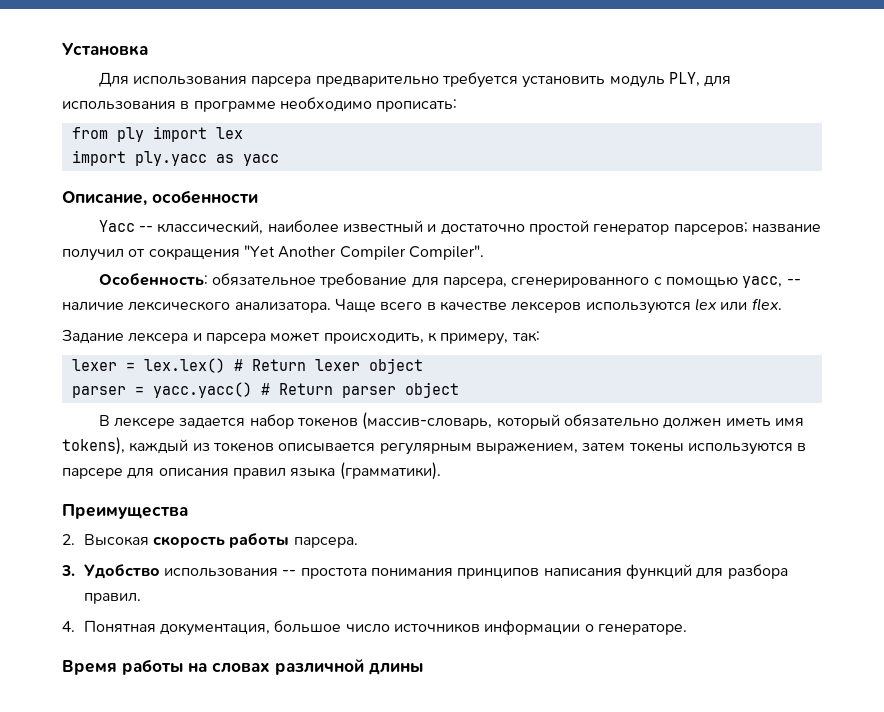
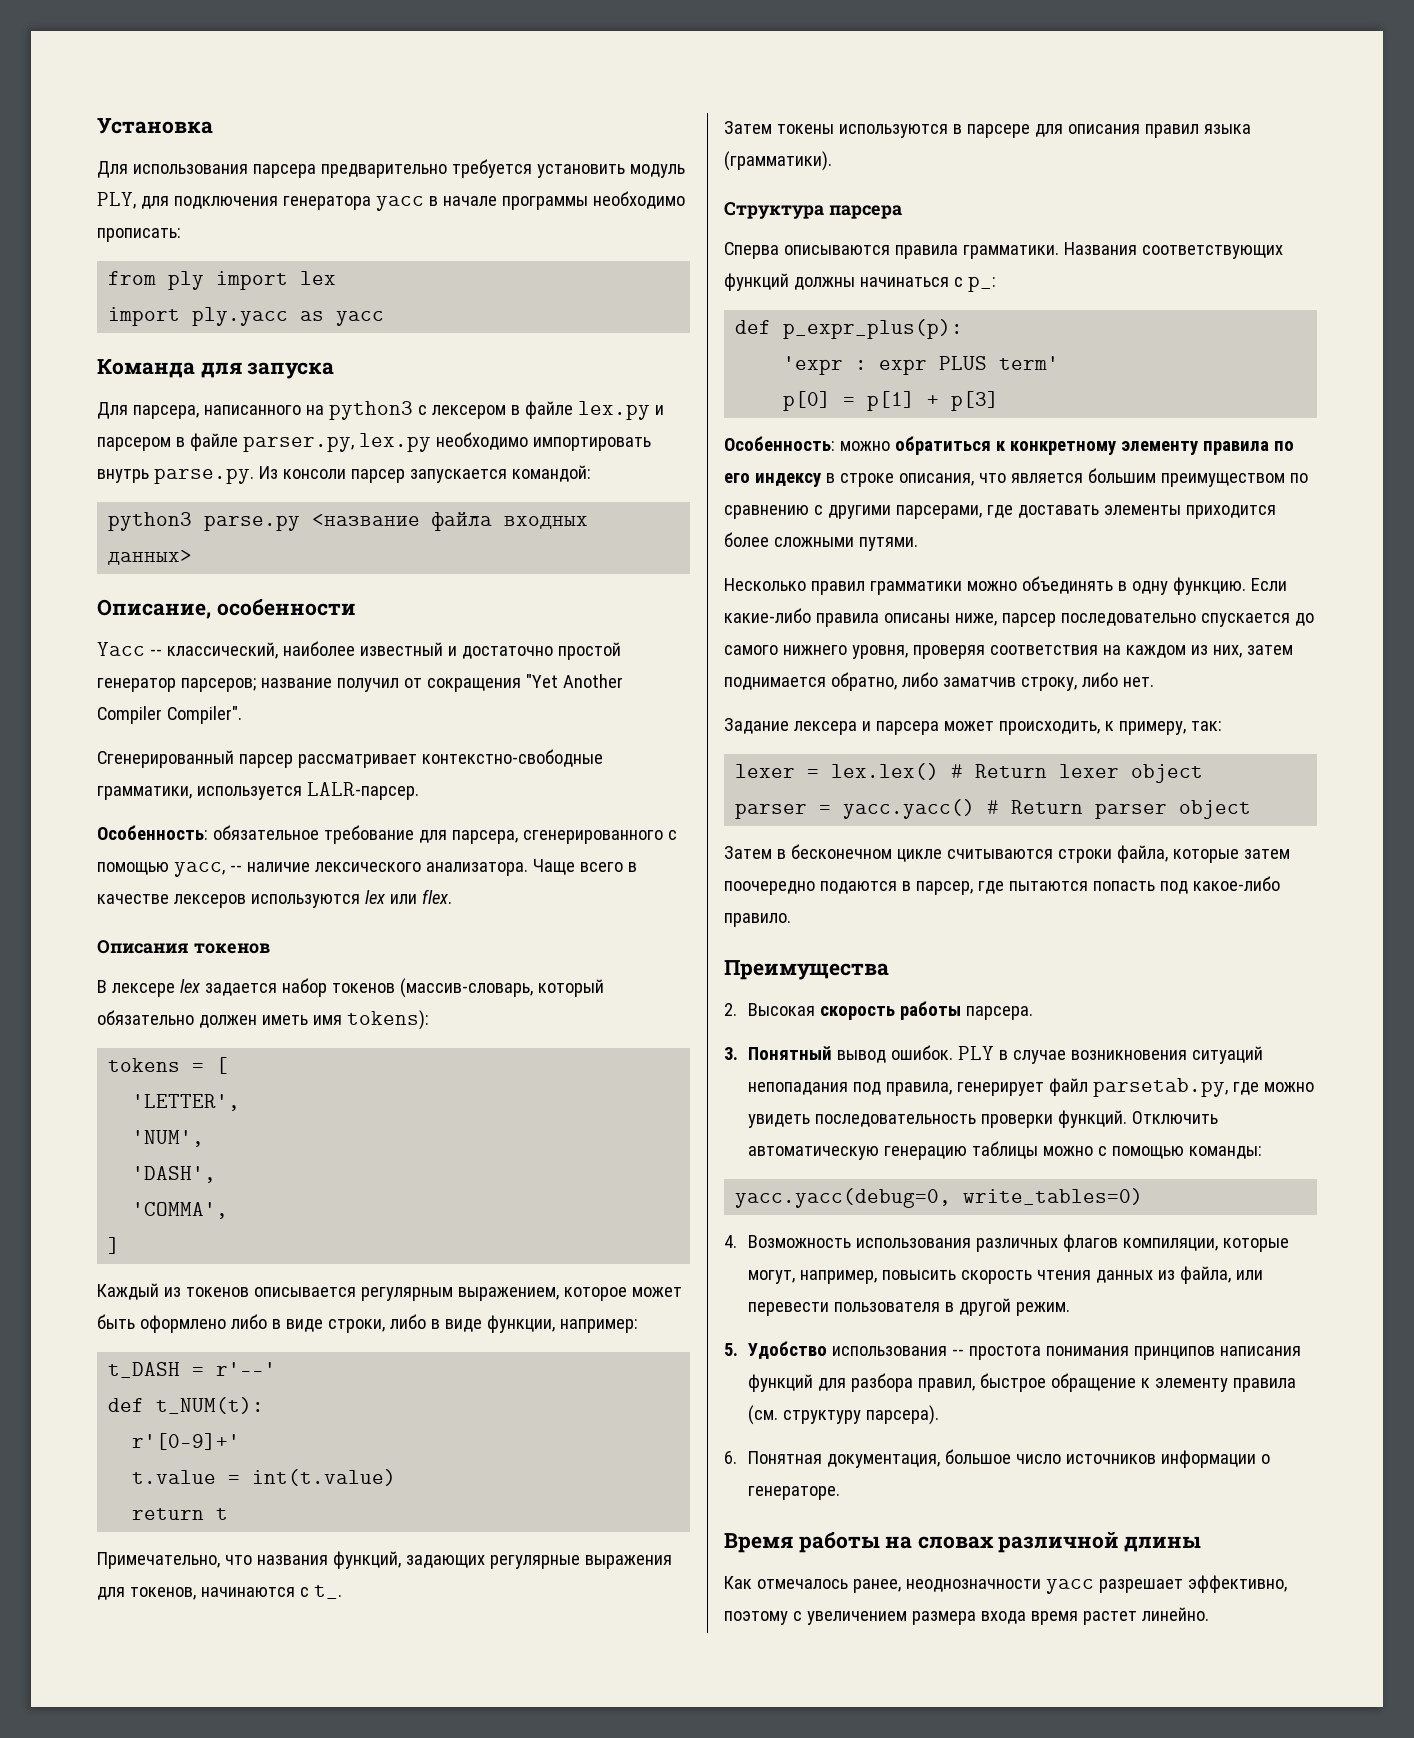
[62,101,276,112] использования в программе -> [173,196,588,211] подключения генератора yacc в начале программы
(279, 160) none -> [97,358,335,379] [97,401,664,420] [97,432,651,452] [97,465,591,484] [108,512,589,531] [108,549,193,565] // Команда для запуска // Для парсера, написанного на python3 с лексером в файле lex.py и парсером в файле parser.py, lex.py необходимо импортировать внутрь parse.py. Из консоли парсер запускается командой: // python3 parse.py <название файла входных данных>
(484, 252) none -> [97,749,603,768] [97,782,419,800] // Сгенерированный парсер рассматривает контекстно-свободные грамматики, используется LALR-парсер.
(782, 304) none -> [97,940,270,954] [97,978,604,998] [97,1010,429,1030] [108,1057,229,1074] [132,1094,241,1111] [132,1130,205,1147] [132,1166,217,1183] [132,1202,229,1219] [108,1237,121,1254] [97,1283,682,1301] [97,1314,638,1333] [108,1362,277,1378] [108,1397,265,1414] [132,1433,241,1450] [132,1469,397,1486] [132,1508,229,1520] [97,1551,672,1569] [97,1585,342,1600] [724,121,1251,138] [724,151,832,171] [724,202,902,219] [724,242,1283,259] [724,273,996,292] [735,319,964,339] [783,356,1060,375] [783,391,1000,411] [724,436,1294,455] [724,468,1308,487] [724,505,1276,519] [724,532,918,551] [724,576,1287,595] [724,608,1314,627] [724,645,1293,659] [724,672,1154,691] // Описания токенов // В лексере lex задается набор токенов (массив-словарь, который обязательно должен иметь имя tokens): // tokens = [ // 'LETTER', // 'NUM', // 'DASH', // 'COMMA', // ] // Каждый из токенов описывается регулярным выражением, которое может быть оформлено либо в виде строки, либо в виде функции, например: // t_DASH = r'--' // def t_NUM(t): // r'[0-9]+' // t.value = int(t.value) // return t // Примечательно, что названия функций, задающих регулярные выражения для токенов, начинаются с t_. // Затем токены используются в парсере для описания правил языка (грамматики). // Структура парсера // Сперва описываются правила грамматики. Названия соответствующих функций должны начинаться с p_: // def p_expr_plus(p): // 'expr : expr PLUS term' // p[0] = p[1] + p[3] // Особенность: можно обратиться к конкретному элементу правила по его индексу в строке описания, что является большим преимуществом по сравнению с другими парсерами, где доставать элементы приходится более сложными путями. // Несколько правил грамматики можно объединять в одну функцию. Если какие-либо правила описаны ниже, парсер последовательно спускается до самого нижнего уровня, проверяя соответствия на каждом из них, затем поднимается обратно, либо заматчив строку, либо нет.
[98,412,804,430] [62,437,807,455] [62,462,441,480] В лексере задается набор токенов (массив-словарь, который обязательно должен иметь имя tokens), каждый из токенов описывается регулярным выражением, затем токены используются в парсере для описания правил языка (грамматики). -> [724,844,1290,863] [724,876,1280,895] [724,913,791,927] Затем в бесконечном цикле считываются строки файла, которые затем поочередно подаются в парсер, где пытаются попасть под какое-либо правило.
(75, 570) none -> [748,1045,1264,1064] [748,1078,1315,1097] [748,1110,1219,1128] [748,1141,1263,1160] [735,1188,1144,1208] [724,1234,1290,1252] [748,1266,1264,1284] [748,1298,1071,1316] [724,1343,738,1356] Понятный вывод ошибок. PLY в случае возникновения ситуаций непопадания под правила, генерирует файл parsetab.py, где можно увидеть последовательность проверки функций. Отключить автоматическую генерацию таблицы можно с помощью команды: // yacc.yacc(debug=0, write_tables=0) // 4. Возможность использования различных флагов компиляции, которые могут, например, повысить скорость чтения данных из файла, или перевести пользователя в другой режим. // 5.
[83,593,141,604] [62,621,75,632] правил. // 4. -> [918,1373,1297,1392] [748,1405,940,1425] [724,1451,737,1464] правил, быстрое обращение к элементу правила (см. структуру парсера). // 6.
(423, 669) none -> [724,1575,1287,1594] [724,1607,1209,1625] // Как отмечалось ранее, неоднозначности yacc разрешает эффективно, поэтому с увеличением размера входа время растет линейно.

